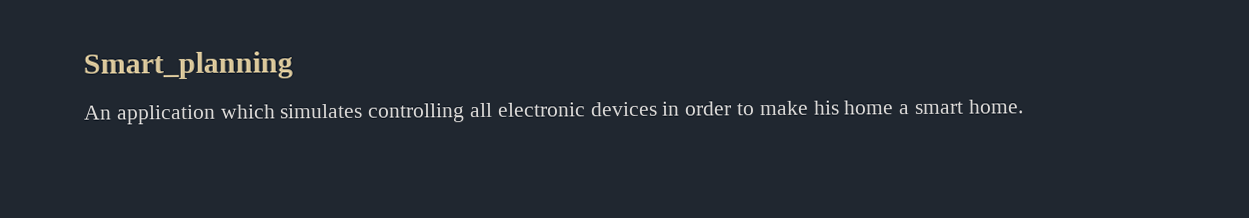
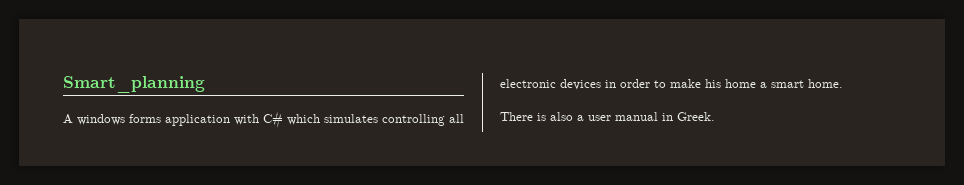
[83,104,216,125] An application -> [63,111,283,128] A windows forms application with C#
(1024, 106) none -> [500,112,715,121] // There is also a user manual in Greek.

